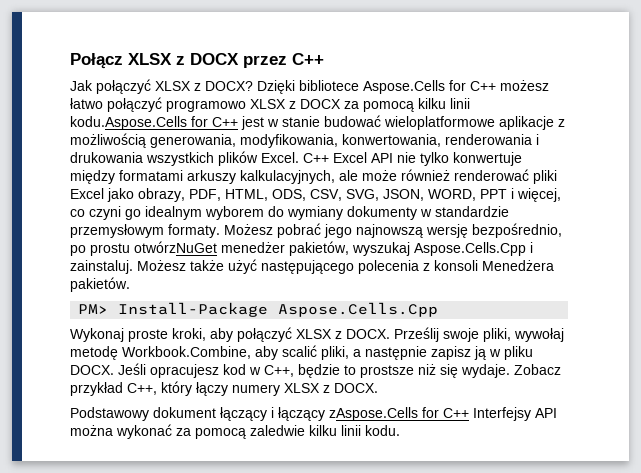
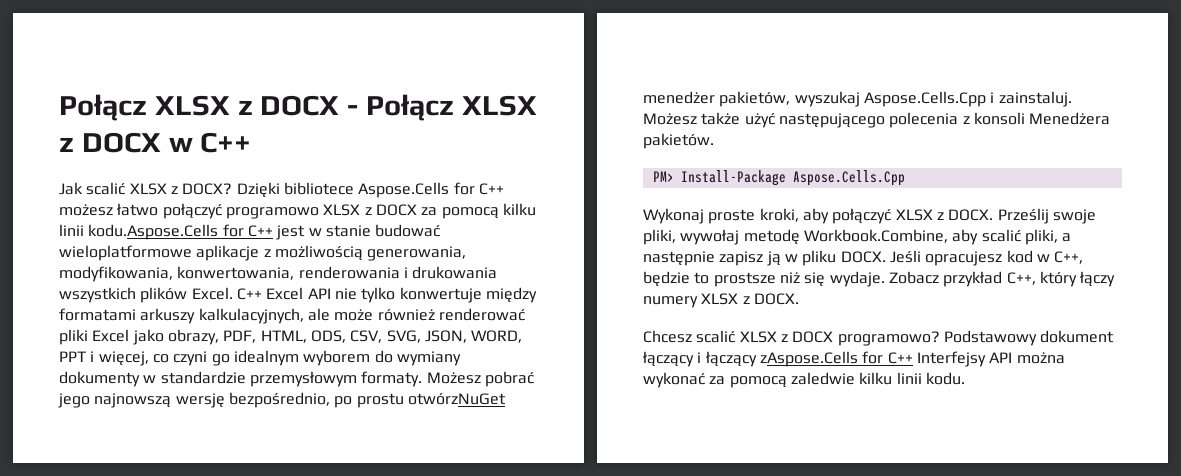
[70,53,287,69] Połącz XLSX z DOCX przez -> [59,94,537,121] [59,132,193,153] Połącz XLSX z DOCX - Połącz XLSX z DOCX w
[96,79,151,94] połączyć -> [86,182,126,195] scalić
(378, 388) none -> [643,330,940,346] Chcesz scalić XLSX z DOCX programowo?

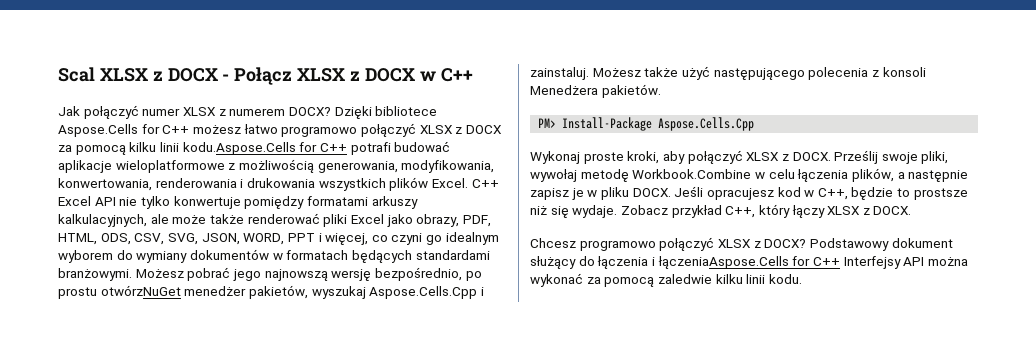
[59,94,147,121] Połącz -> [58,67,95,82] Scal
[86,182,178,195] scalić XLSX z -> [83,105,286,119] połączyć numer XLSX z numerem
[162,203,319,219] połączyć programowo -> [281,123,416,137] programowo połączyć
[276,224,441,240] [59,245,260,261] jest w stanie budować wieloplatformowe aplikacje -> [350,141,451,155] [58,160,225,173] potrafi budować aplikacje wieloplatformowe
[485,287,537,303] między -> [244,196,305,209] pomiędzy
[377,309,435,321] również -> [209,214,244,224] także
[59,371,423,387] dokumenty w standardzie przemysłowym formaty. -> [189,249,490,263] [58,268,132,281] dokumentów w formatach będących standardami branżowymi.
[803,229,1058,245] Workbook.Combine, aby scalić pliki, -> [632,168,894,182] Workbook.Combine w celu łączenia plików,
[766,251,781,266] ją -> [571,188,584,200] je
[643,296,698,308] numery -> (825, 211) none
[696,330,1115,346] [643,351,858,367] scalić XLSX z DOCX programowo? Podstawowy dokument łączący i łączący zAspose.Cells -> [579,237,953,251] [530,256,789,269] programowo połączyć XLSX z DOCX? Podstawowy dokument służący do łączenia i łączeniaAspose.Cells

